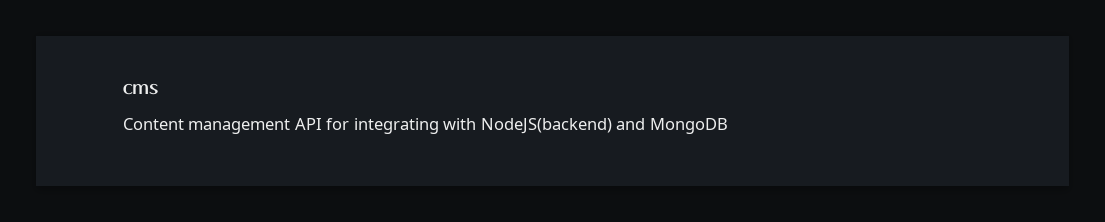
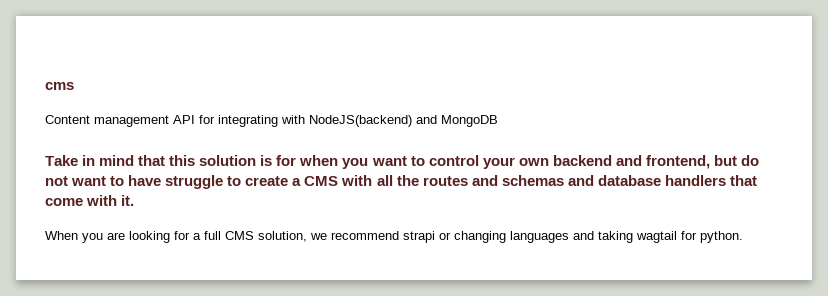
(728, 126) none -> [45,155,759,169] [45,175,757,189] [45,195,135,206] [45,231,743,243] // Take in mind that this solution is for when you want to control your own backend and frontend, but do not want to have struggle to create a CMS with all the routes and schemas and database handlers that come with it. // When you are looking for a full CMS solution, we recommend strapi or changing languages and taking wagtail for python.

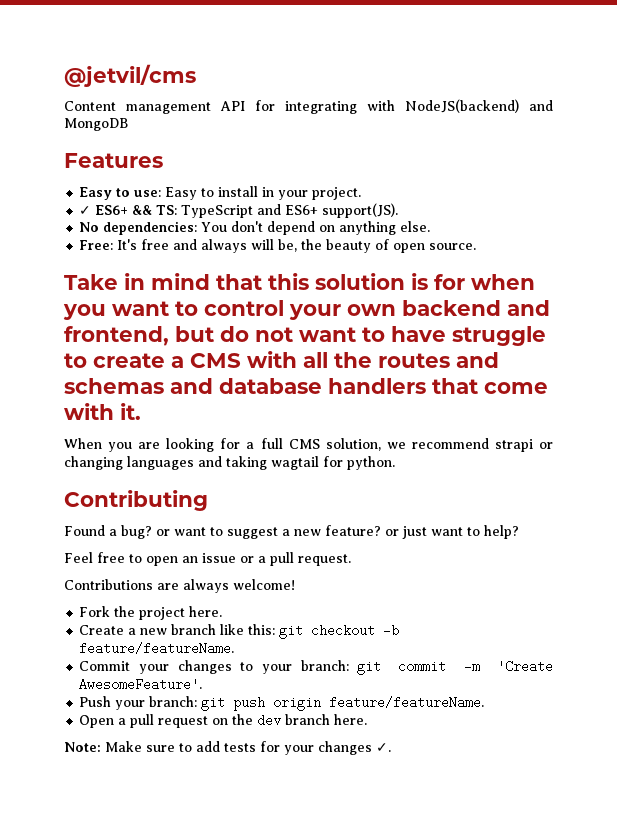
[45,82,74,90] cms -> [64,64,196,87] @jetvil/cms
(498, 121) none -> [64,153,163,168] [79,186,362,200] [79,203,399,218] [79,221,431,235] [79,239,477,253] // Features // Easy to use: Easy to install in your project. // ✓ ES6+ && TS: TypeScript and ES6+ support(JS). // No dependencies: You don't depend on anything else. // Free: It's free and always will be, the beauty of open source.
(743, 237) none -> [64,490,208,511] [64,525,519,539] [64,552,351,566] [64,579,295,593] [79,606,223,620] [79,624,400,639] [79,642,235,655] [79,660,553,675] [79,678,203,691] [79,696,485,711] [79,714,368,728] [64,741,391,755] // Contributing // Found a bug? or want to suggest a new feature? or just want to help? // Feel free to open an issue or a pull request. // Contributions are always welcome! // Fork the project here. // Create a new branch like this: git checkout -b feature/featureName. // Commit your changes to your branch: git commit -m 'Create AwesomeFeature'. // Push your branch: git push origin feature/featureName. // Open a pull request on the dev branch here. // Note: Make sure to add tests for your changes ✓.

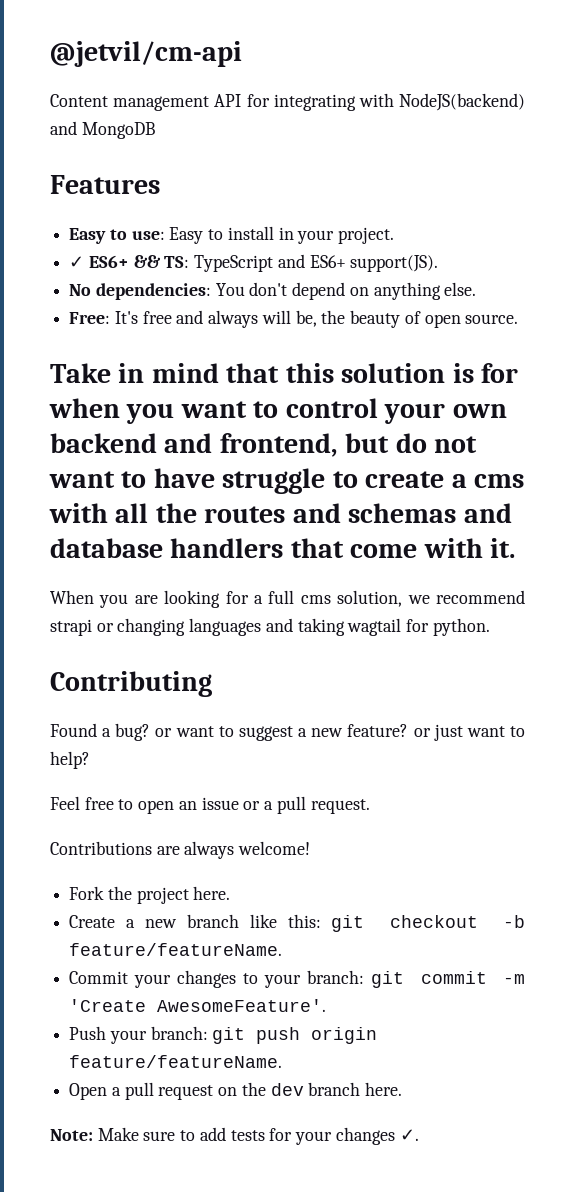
[64,64,196,87] @jetvil/cms -> [50,41,242,67] @jetvil/cm-api
[190,353,241,368] CMS -> [473,474,524,488] cms
[288,439,320,449] CMS -> [300,595,331,604] cms

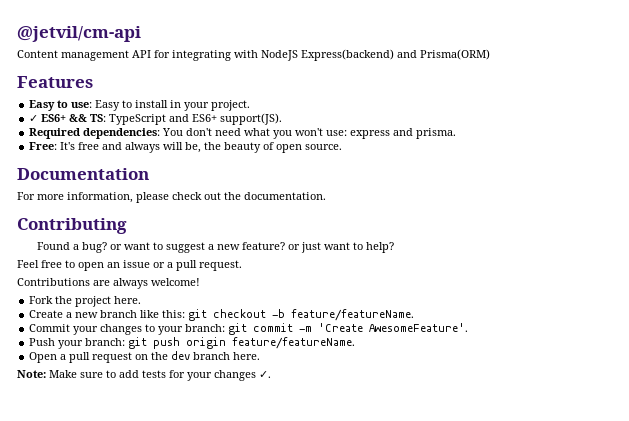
[399,93,526,111] [50,121,155,139] NodeJS(backend) and MongoDB -> [261,49,490,61] NodeJS Express(backend) and Prisma(ORM)
[69,284,92,296] No -> [29,128,81,139] Required
[292,282,477,300] depend on anything else. -> [215,128,457,139] need what you won't use: express and prisma.
[50,363,518,383] [49,398,507,424] [50,433,478,457] [49,468,524,494] [49,503,512,523] [50,538,516,558] [50,590,525,608] [50,618,490,636] Take in mind that this solution is for when you want to control your own backend and frontend, but do not want to have struggle to create a cms with all the routes and schemas and database handlers that come with it. // When you are looking for a full cms solution, we recommend strapi or changing languages and taking wagtail for python. -> [17,168,149,180] [17,192,326,203] Documentation // For more information, please check out the documentation.

